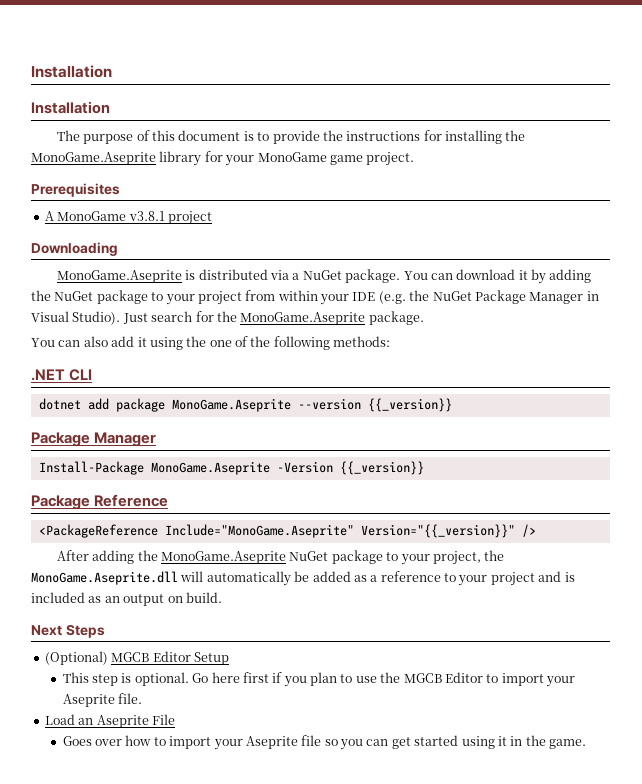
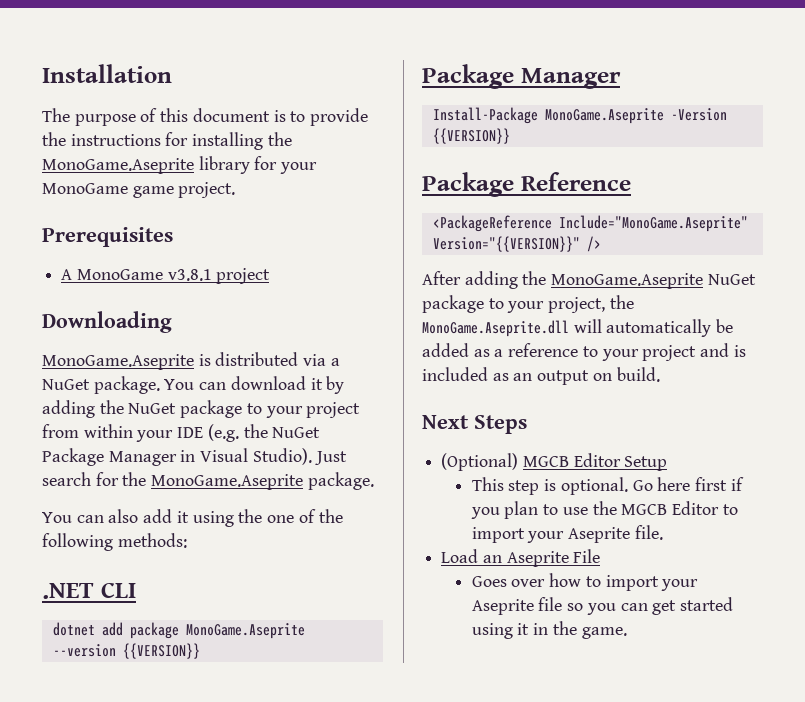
[31,65,112,78] [31,101,110,114] Installation // Installation -> [42,64,172,83] Installation
[367,398,452,412] {{_version}} -> [122,643,200,659] {{VERSION}}
[339,461,424,475] {{_version}} -> [432,128,510,144] {{VERSION}}
[360,524,515,538] Version="{{_version}}" -> [432,236,580,252] Version="{{VERSION}}"

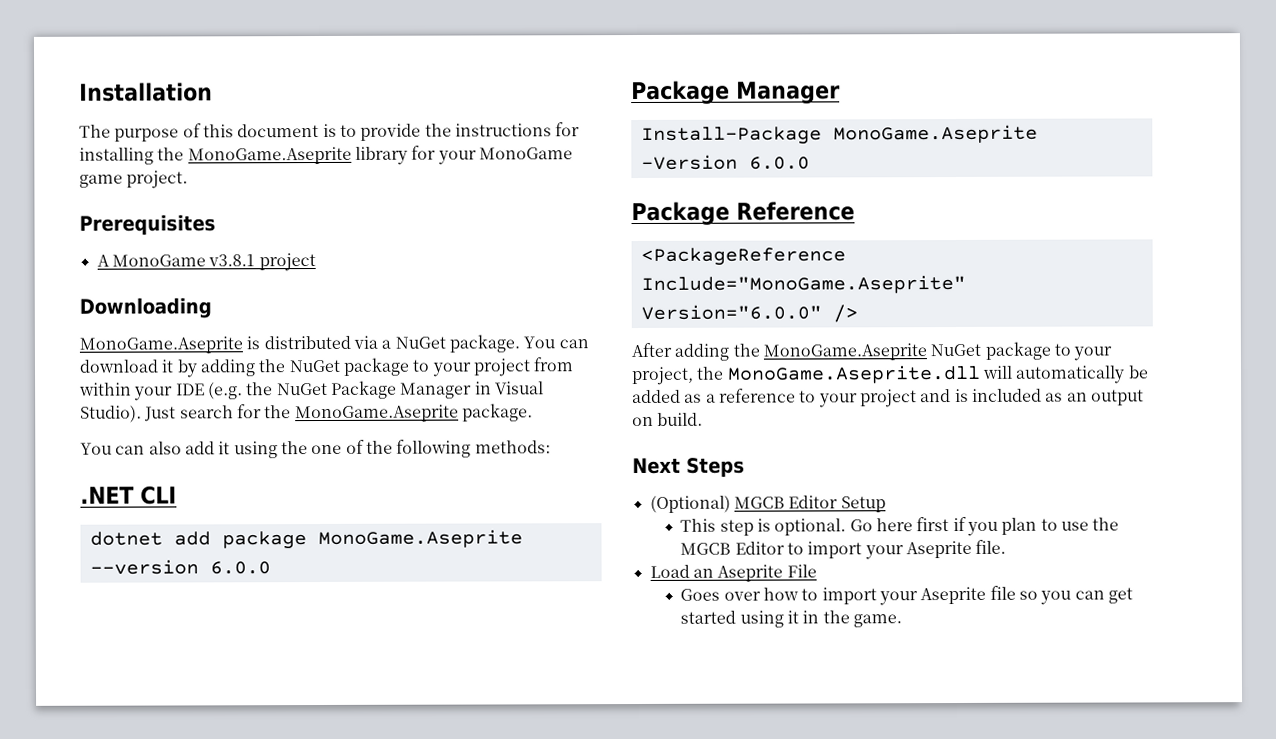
[122,643,200,659] {{VERSION}} -> [209,561,271,575] 6.0.0
[432,128,510,144] {{VERSION}} -> [748,156,810,170] 6.0.0
[432,236,580,252] Version="{{VERSION}}" -> [640,304,822,320] Version="6.0.0"

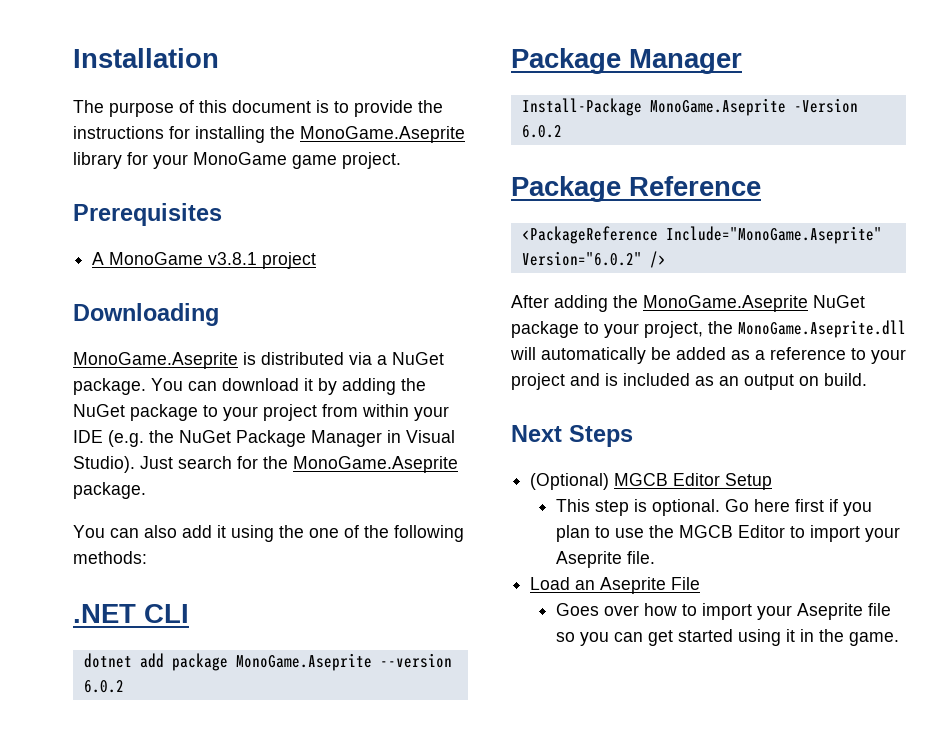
[209,561,271,575] 6.0.0 -> [83,680,124,693] 6.0.2
[748,156,810,170] 6.0.0 -> [521,125,562,138] 6.0.2
[640,304,822,320] Version="6.0.0" -> [521,251,642,266] Version="6.0.2"

